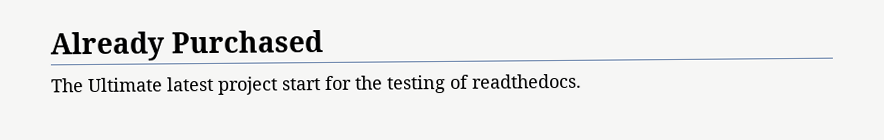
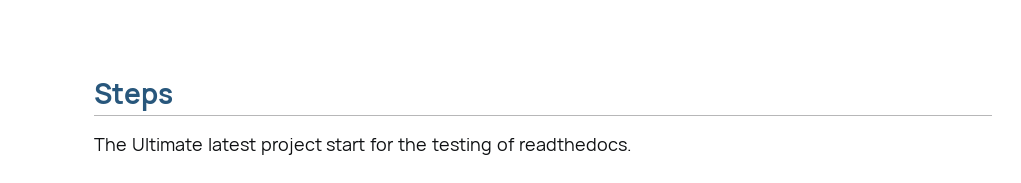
[50,30,323,62] Already Purchased -> [94,83,173,111] Steps

